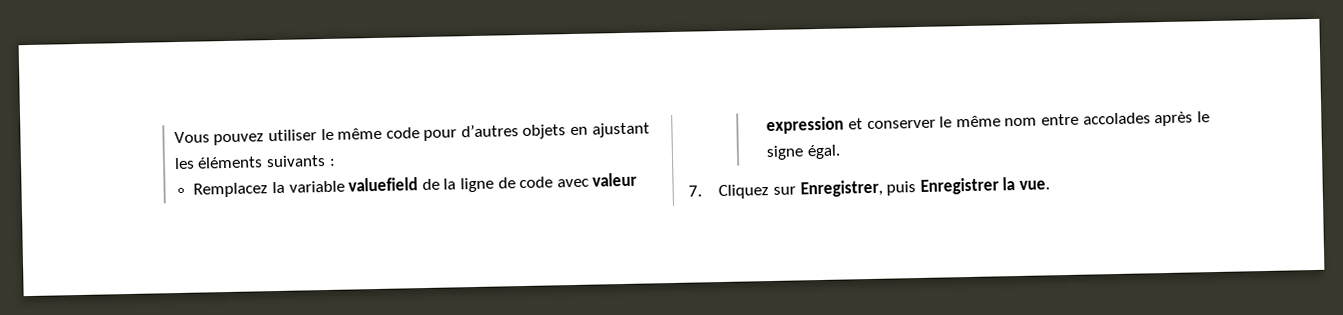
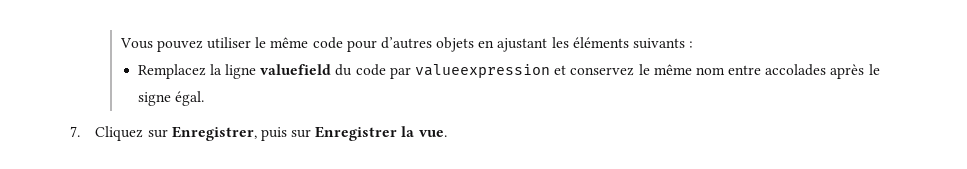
[288,172,638,193] [766,116,936,135] variable valuefield de la ligne de code avec valeur expression et conserver -> [225,64,635,79] ligne valuefield du code par valueexpression et conservez
(917, 188) none -> [291,129,312,138] sur

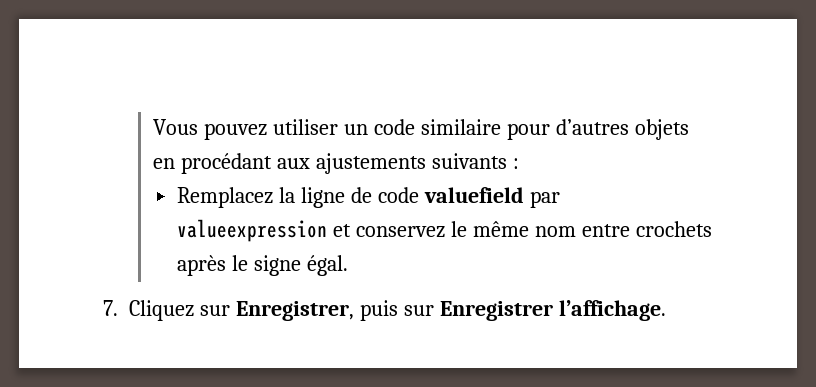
[255,37,343,49] le même code -> [343,119,501,135] un code similaire
[497,37,629,52] ajustant les éléments -> [181,153,426,174] procédant aux ajustements
[260,64,386,76] valuefield du code -> [351,187,524,203] de code valuefield
[765,64,827,76] accolades -> [635,221,712,237] crochets
[401,126,447,137] la vue. -> [558,300,666,321] l’affichage.

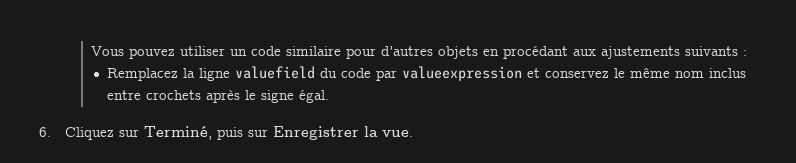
[351,187,524,203] de code valuefield -> [235,66,372,79] valuefield du code
(576, 231) none -> [709,68,747,78] inclus
[103,300,118,316] 7. -> [39,127,51,137] 6.
[235,301,354,321] Enregistrer, -> [144,126,213,140] Terminé,
[558,300,666,321] l’affichage. -> [364,126,414,137] la vue.

